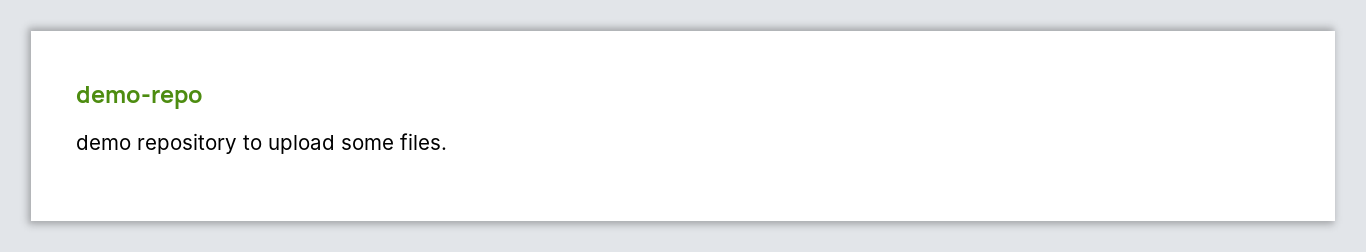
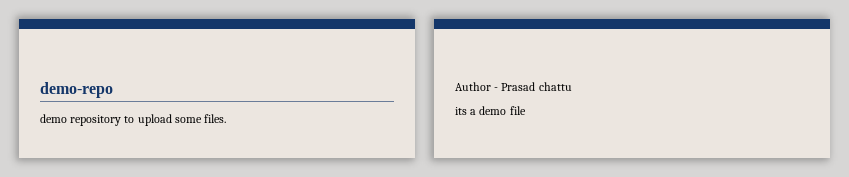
(447, 141) none -> [455,82,572,91] [455,106,526,115] // Author - Prasad chattu // its a demo file

